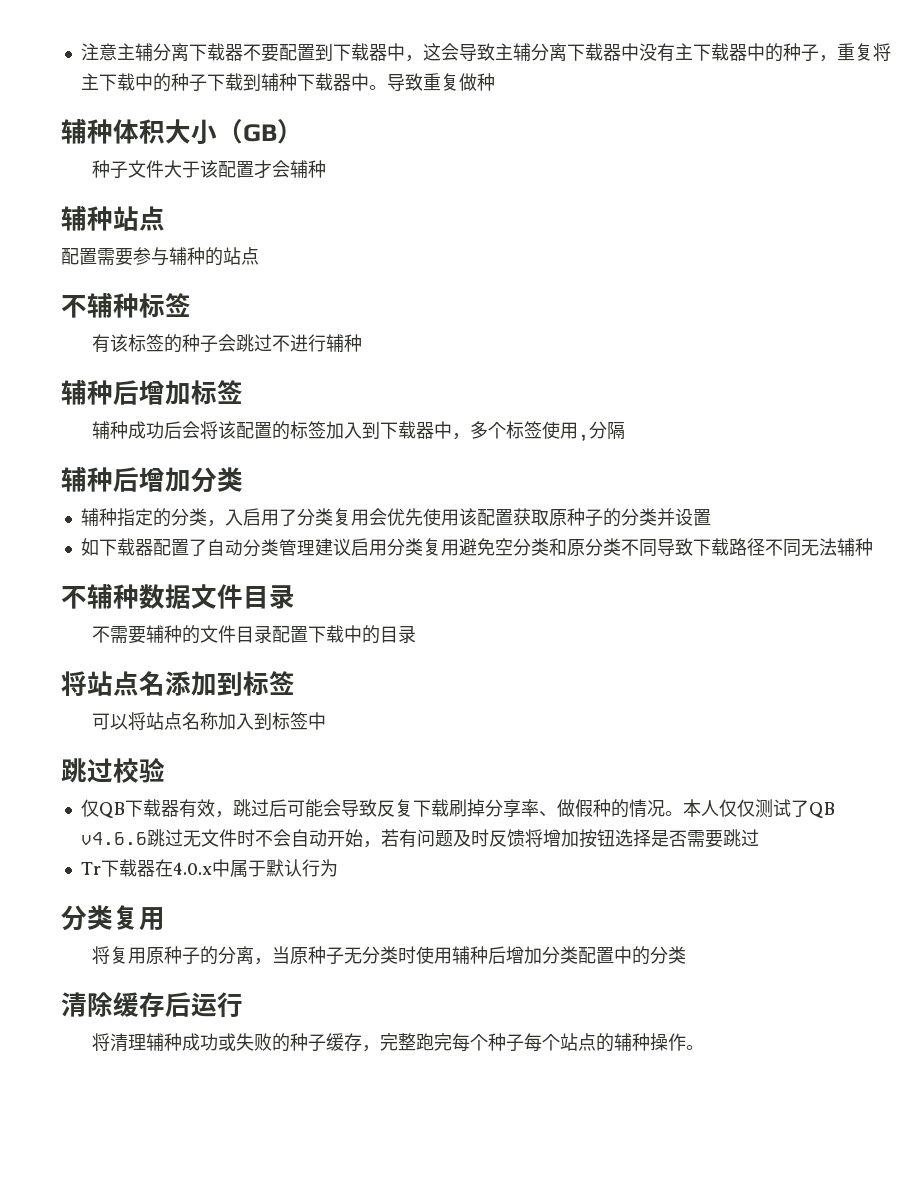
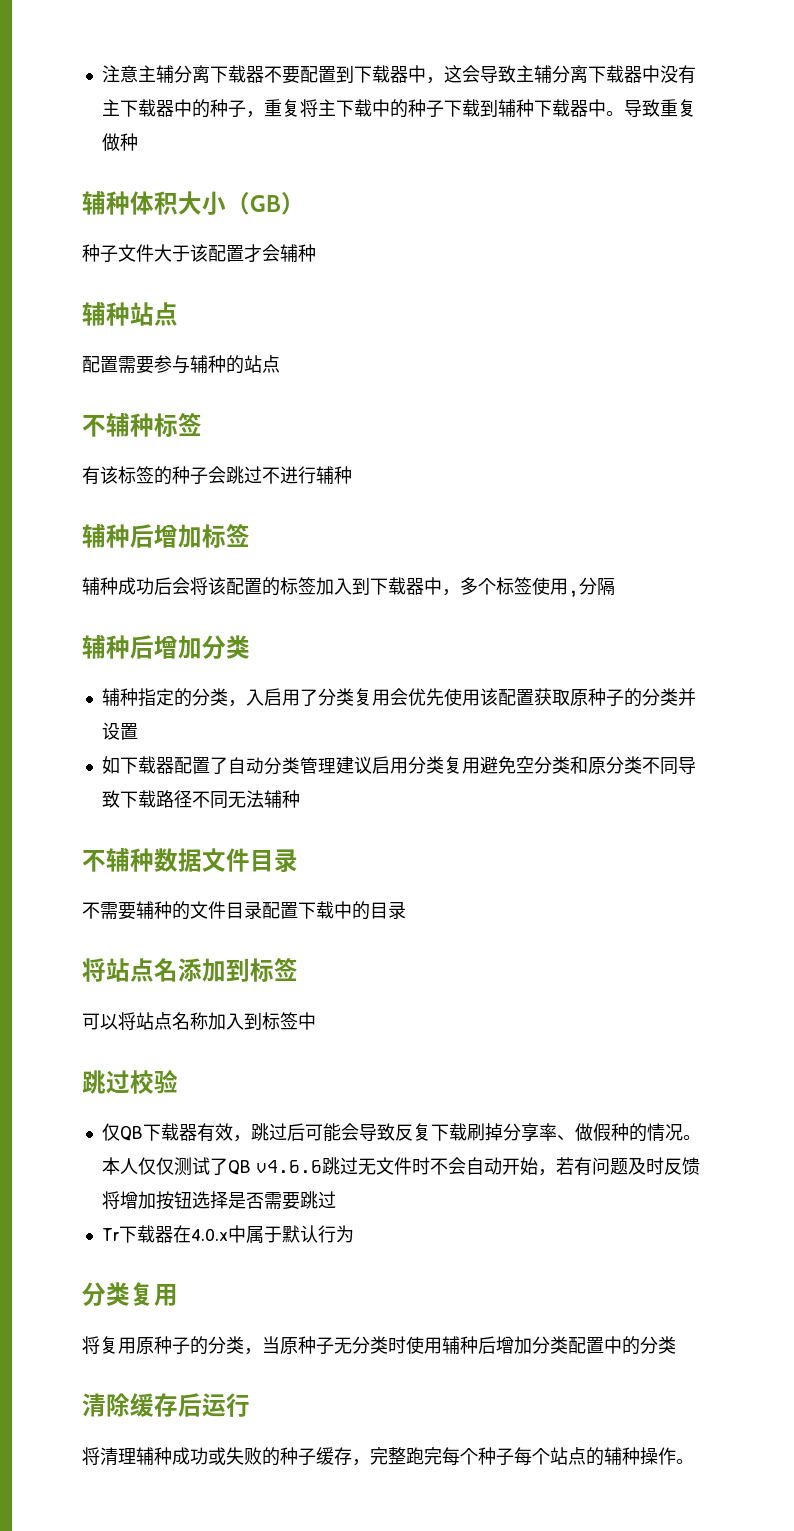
[235,946,254,964] 离 -> [226,1336,244,1354] 类

